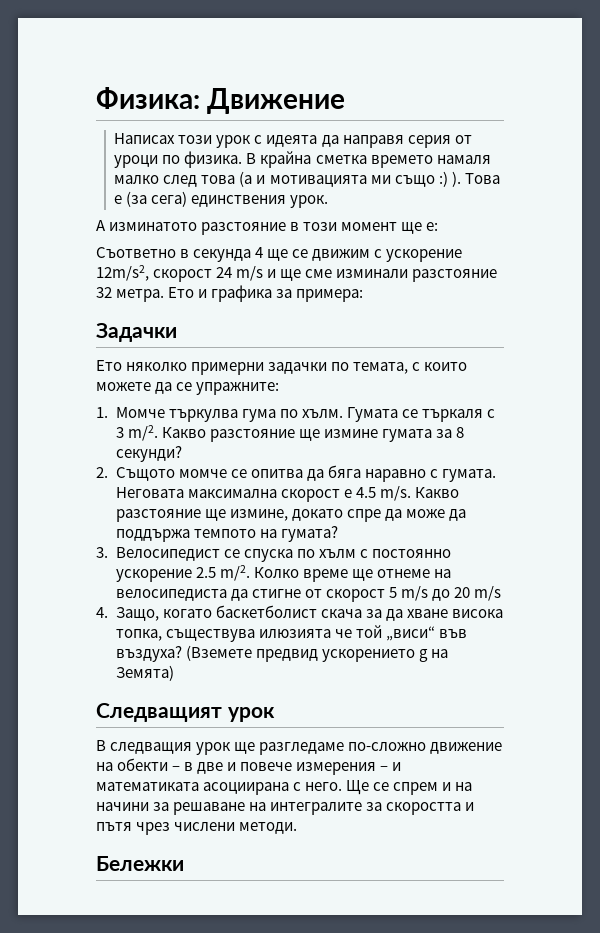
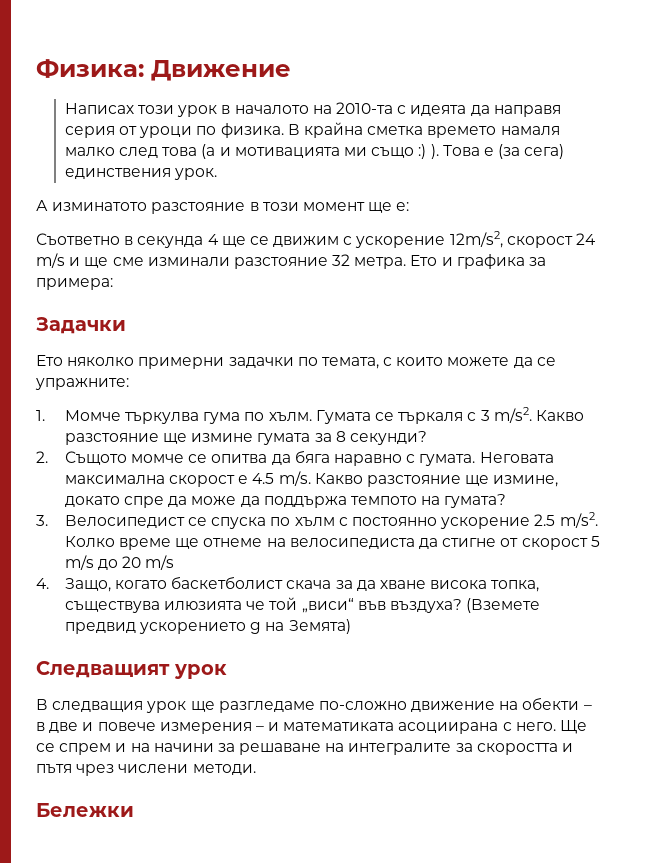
(252, 141) none -> [221,102,393,114] в началото на 2010-та
[127,425,158,441] m/2. -> [493,407,532,423] m/s2.
[219,565,250,581] m/2. -> [559,512,598,528] m/s2.

